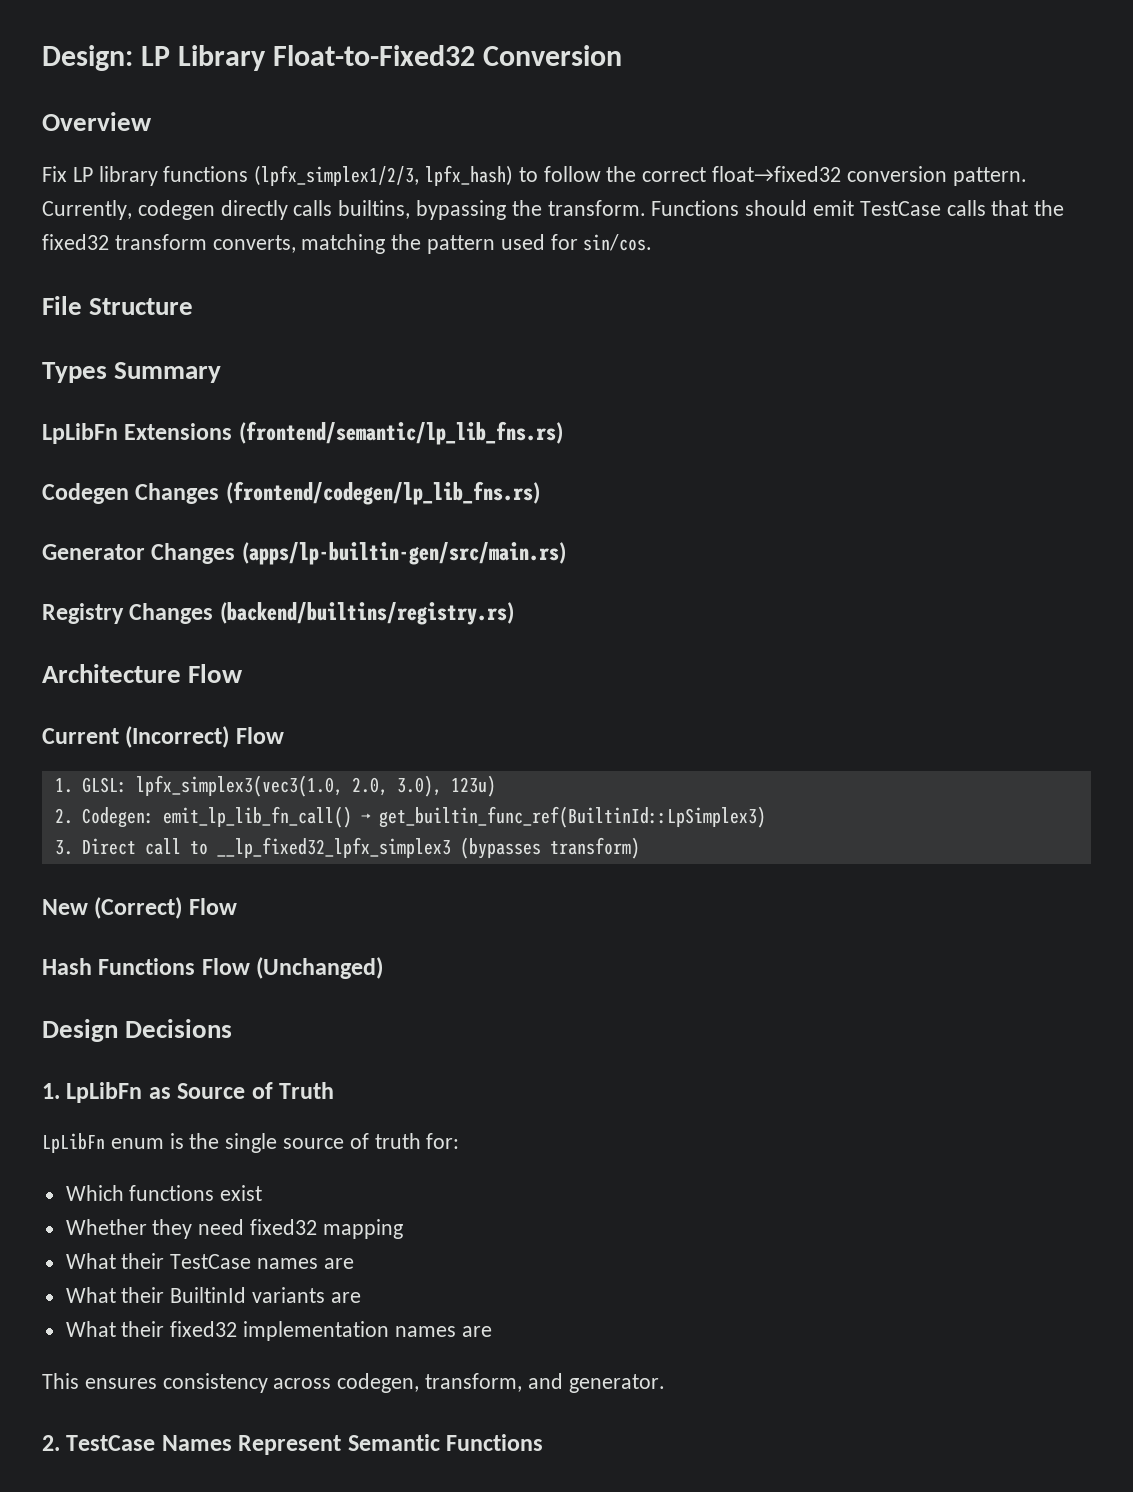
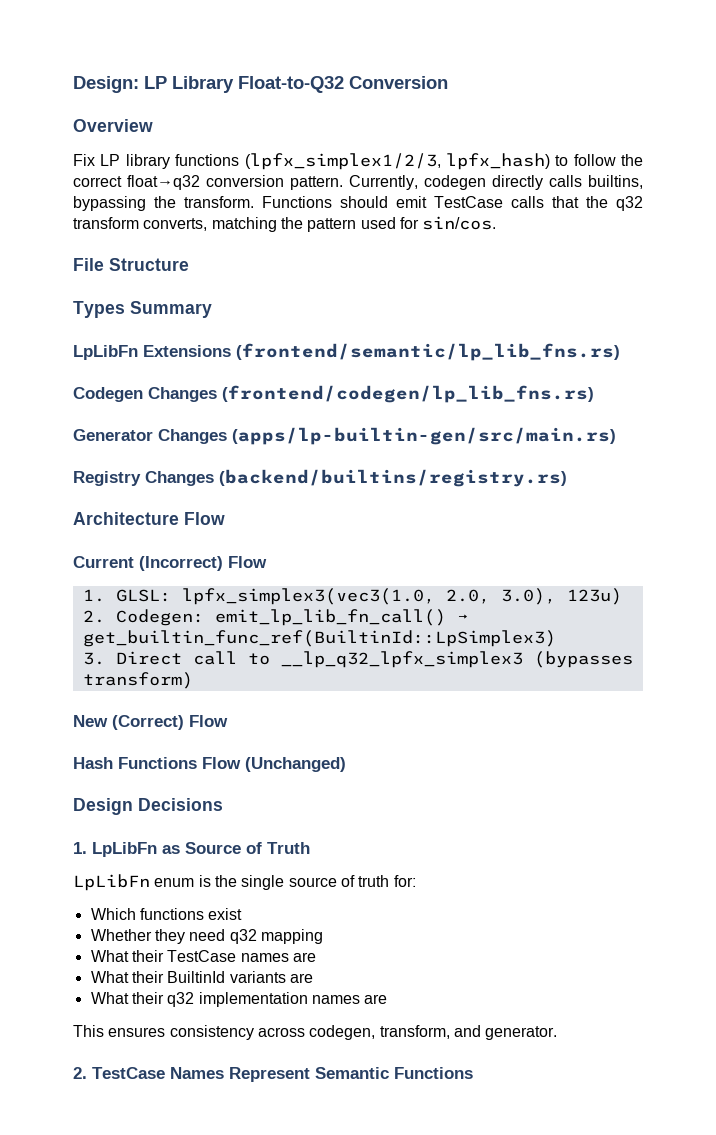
[273,45,476,66] Float-to-Fixed32 -> [238,76,344,93] Float-to-Q32
[712,166,842,182] float→fixed32 -> [127,175,200,190] float→q32
[42,234,109,250] fixed32 -> [616,196,643,211] q32
[216,837,451,858] __lp_fixed32_lpfx_simplex3 -> [280,651,523,668] __lp_q32_lpfx_simplex3
[250,1219,318,1235] fixed32 -> [229,929,257,944] q32
[170,1321,238,1337] fixed32 -> [167,992,195,1007] q32

